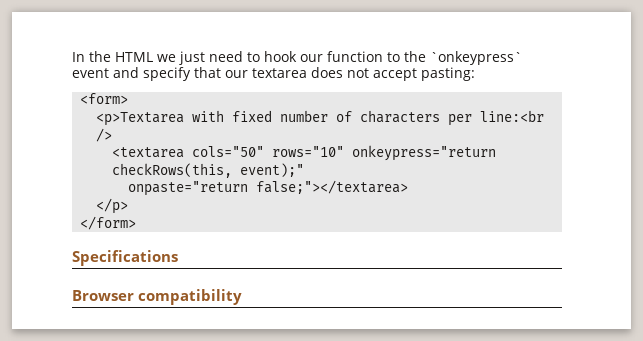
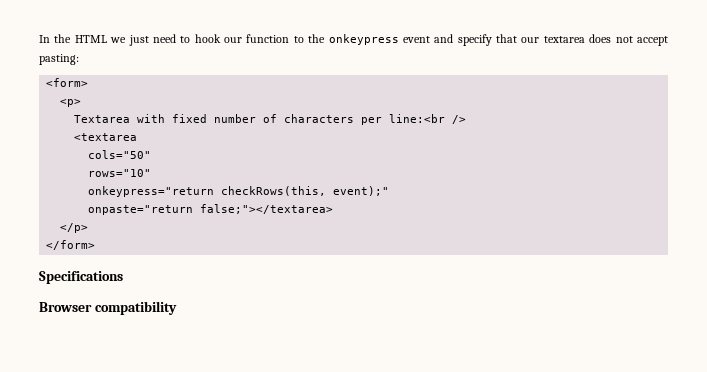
[430,51,522,65] `onkeypress` -> [328,34,399,45] onkeypress
[96,112,185,126] <p>Textarea -> [60,99,82,107] [74,115,131,123] <p> // Textarea
(185, 152) none -> (138, 137) //
(265, 151) none -> (152, 154) //
(345, 151) none -> (152, 173) //

